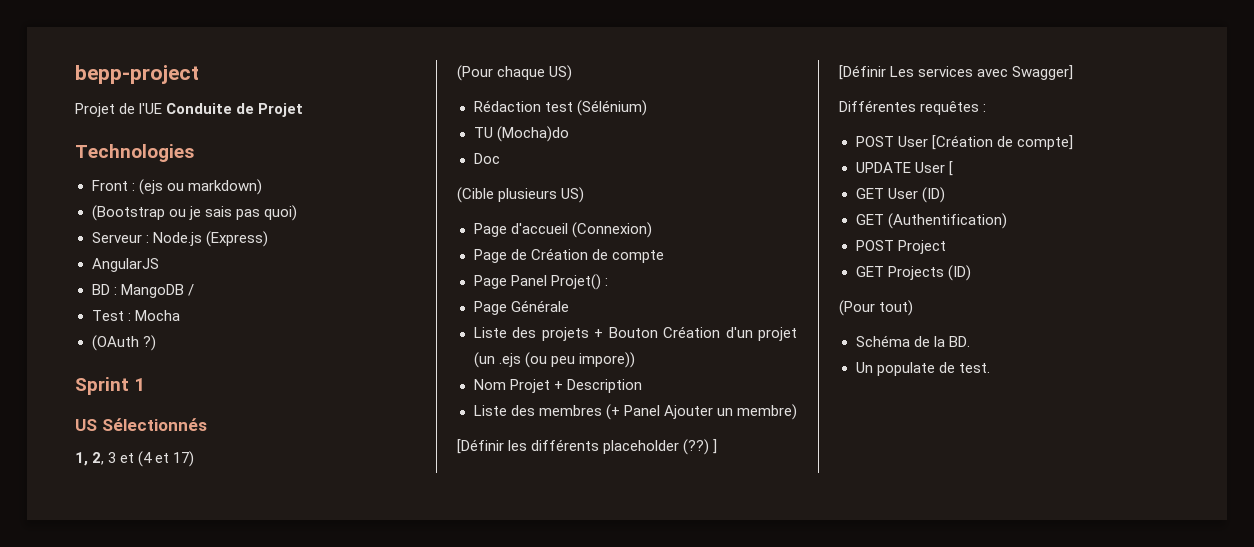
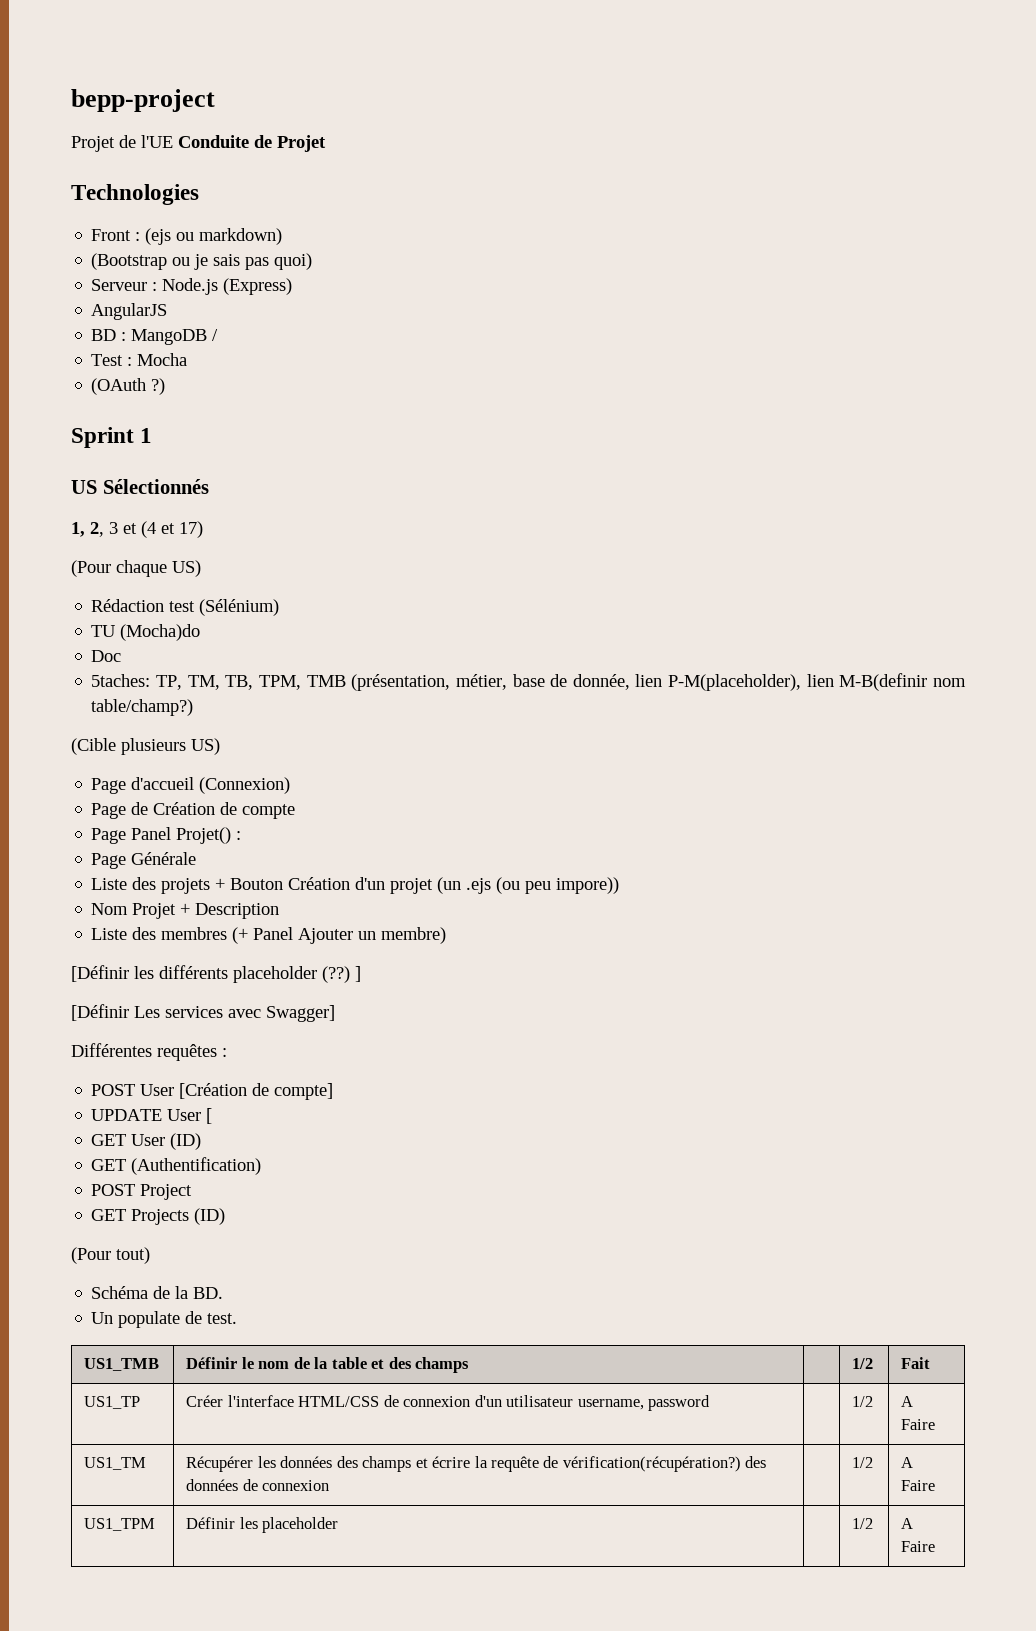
(500, 158) none -> [91,673,966,691] [91,699,194,716] // 5taches: TP, TM, TB, TPM, TMB (présentation, métier, base de donnée, lien P-M(placeholder), lien M-B(definir nom table/champ?)
(990, 368) none -> [84,1358,160,1371] [186,1357,470,1373] [852,1358,874,1369] [901,1357,931,1369] [84,1396,141,1409] [186,1395,711,1411] [852,1396,874,1407] [901,1396,914,1407] [901,1419,936,1430] [84,1457,147,1470] [186,1456,767,1472] [186,1479,330,1491] [852,1457,874,1468] [901,1457,914,1468] [901,1480,936,1491] [84,1518,156,1531] [186,1517,339,1533] [852,1518,874,1529] [901,1518,914,1529] [901,1541,936,1552] // US1_TMB | Définir le nom de la table et des champs | | 1/2 | Fait // US1_TP | Créer l'interface HTML/CSS de connexion d'un utilisateur username, password | | 1/2 | A Faire // US1_TM | Récupérer les données des champs et écrire la requête de vérification(récupération?) des données de connexion | | 1/2 | A Faire // US1_TPM | Définir les placeholder | | 1/2 | A Faire

